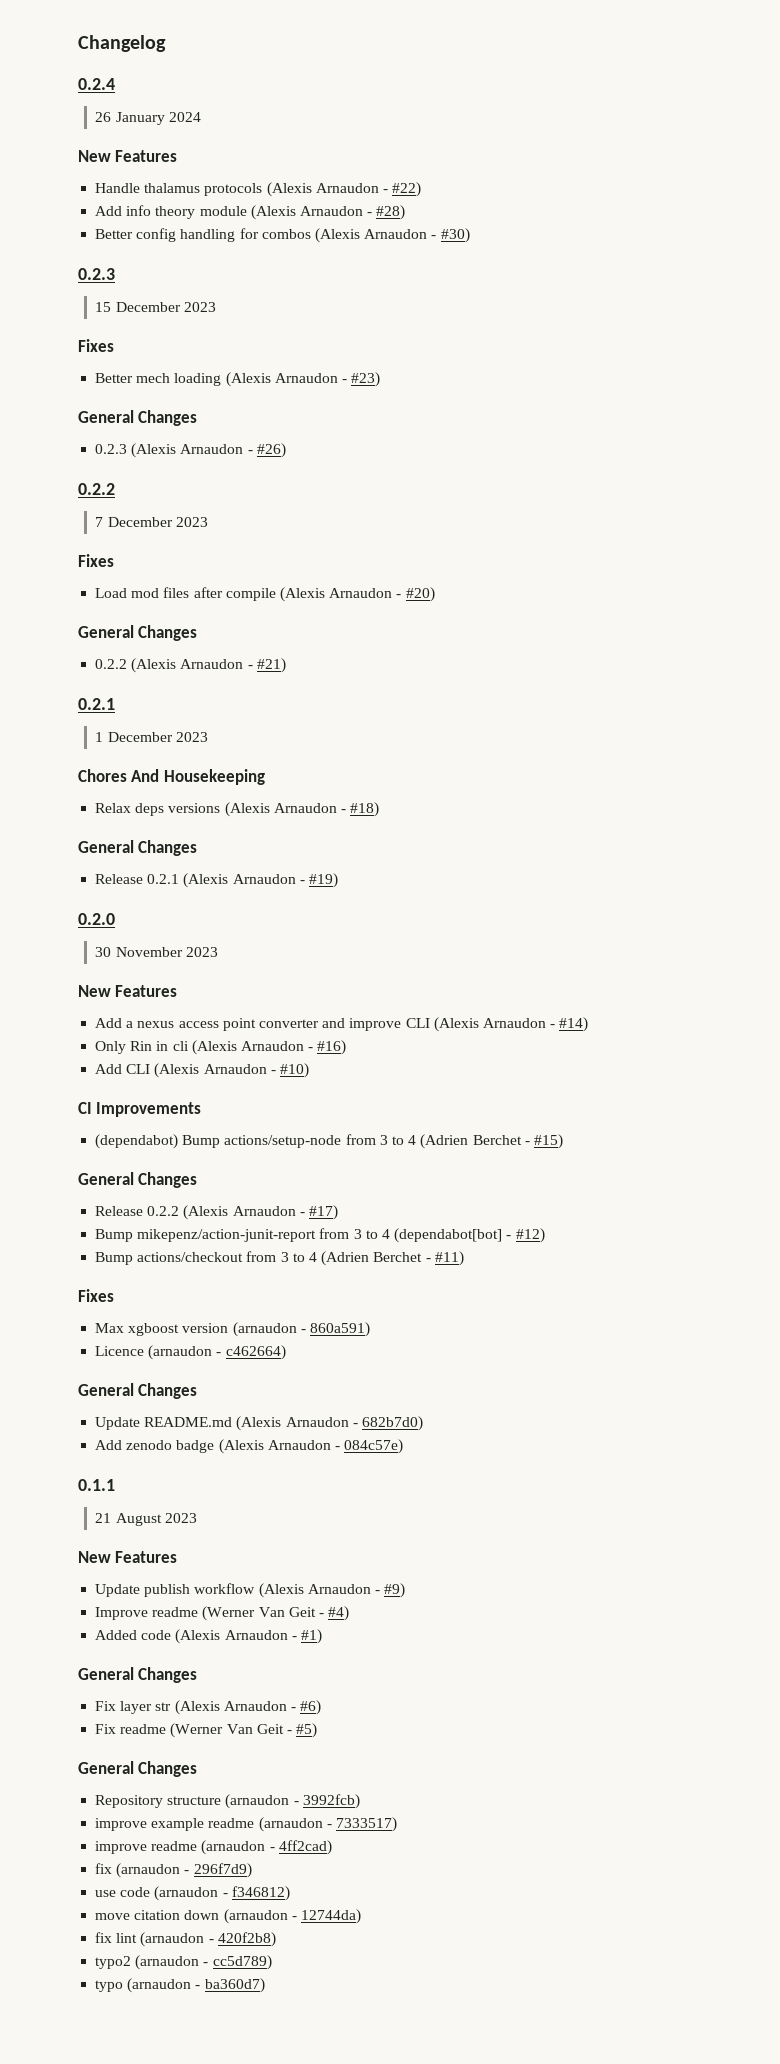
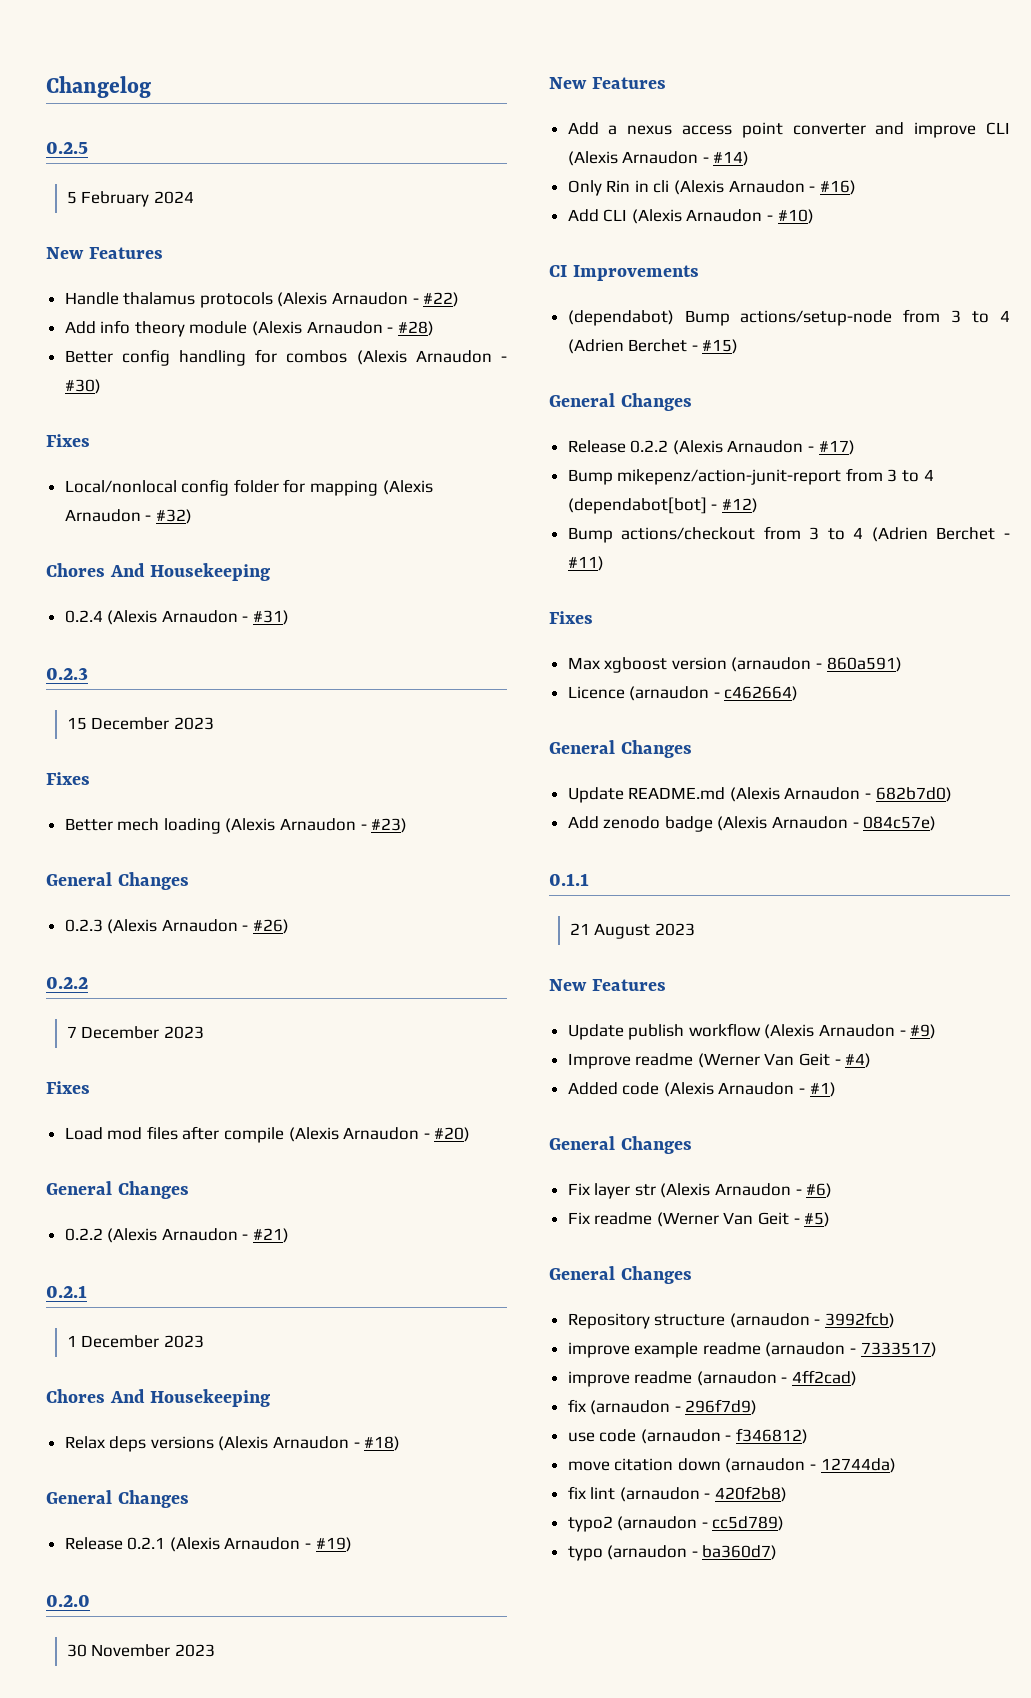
[78,78,115,90] [95,112,165,125] 0.2.4 // 26 January -> [46,141,88,154] [66,191,150,207] 0.2.5 // 5 February
(470, 235) none -> [46,434,90,447] [64,479,433,496] [64,509,192,524] [46,563,271,581] [64,610,290,625] // Fixes // Local/nonlocal config folder for mapping (Alexis Arnaudon - #32) // Chores And Housekeeping // 0.2.4 (Alexis Arnaudon - #31)

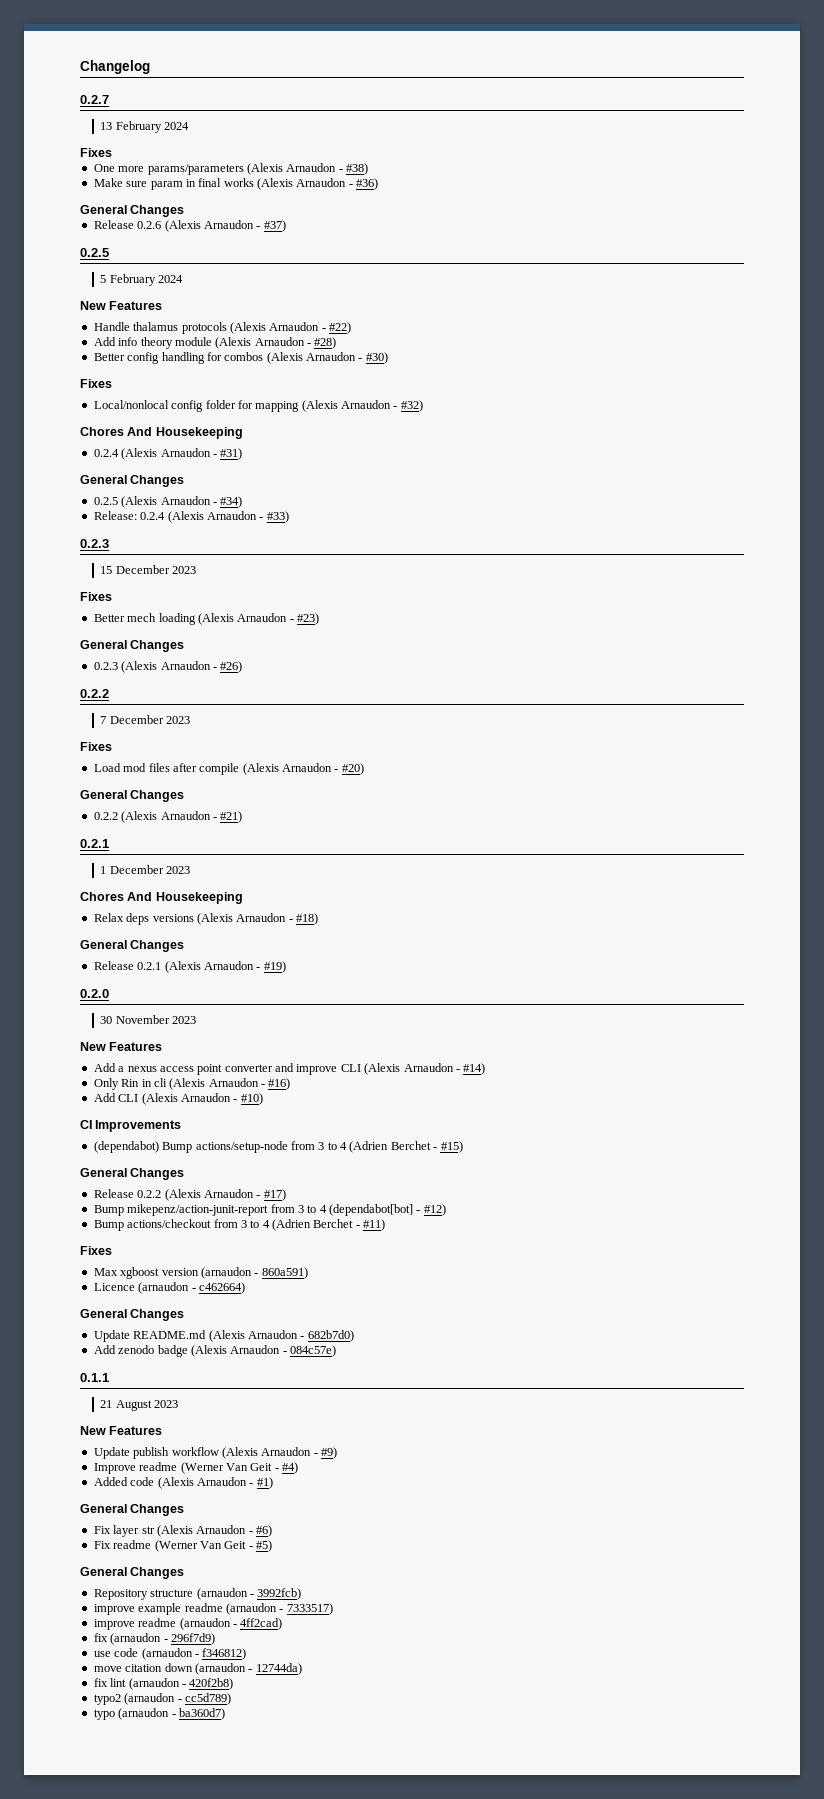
(151, 87) none -> [80,95,109,104] [100,121,190,133] [80,148,112,157] [93,163,368,175] [93,178,379,190] [80,205,185,217] [93,220,286,232] // 0.2.7 // 13 February 2024 // Fixes // One more params/parameters (Alexis Arnaudon - #38) // Make sure param in final works (Alexis Arnaudon - #36) // General Changes // Release 0.2.6 (Alexis Arnaudon - #37)
(290, 617) none -> [80,475,185,487] [93,496,243,508] [93,511,289,523] // General Changes // 0.2.5 (Alexis Arnaudon - #34) // Release: 0.2.4 (Alexis Arnaudon - #33)

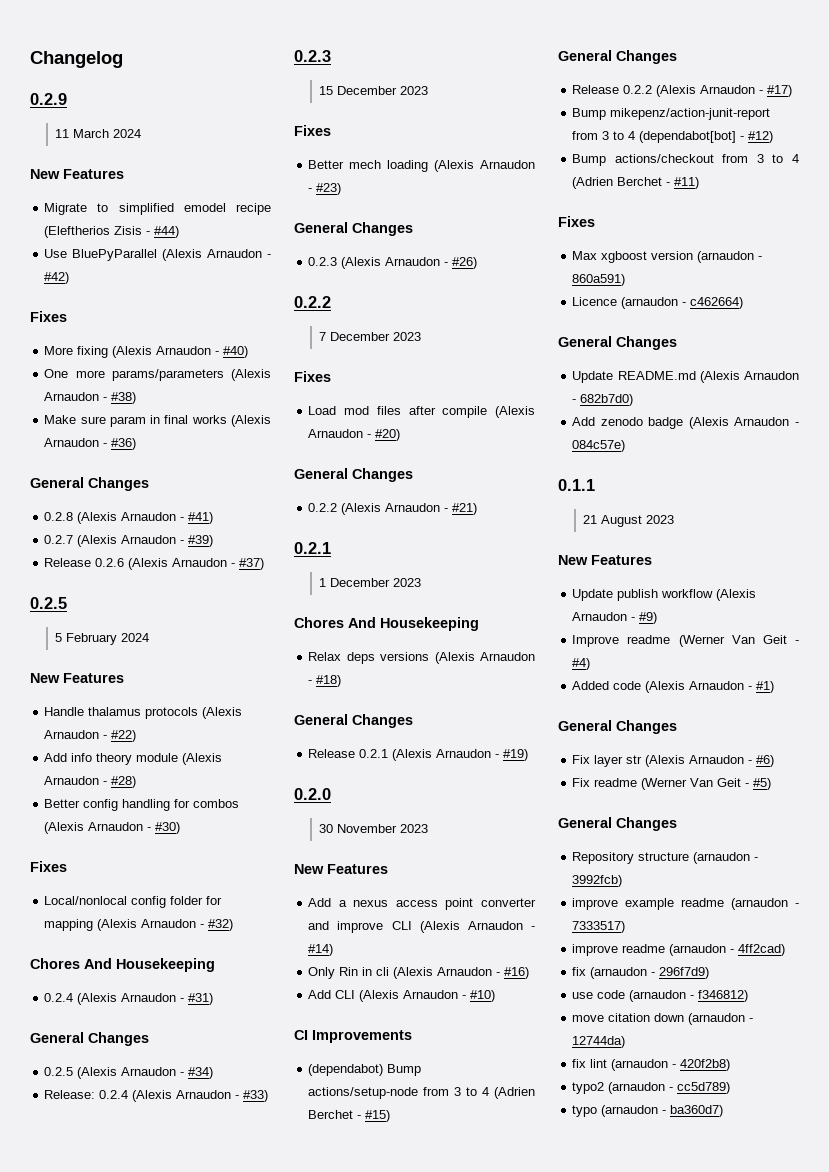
[80,95,109,104] [100,121,190,133] [80,148,112,157] 0.2.7 // 13 February 2024 // Fixes -> [30,93,67,105] [55,129,142,138] [30,169,124,179] [44,203,271,215] [44,226,180,238] [44,249,271,261] [44,272,70,284] [30,311,67,322] [44,346,249,358] 0.2.9 // 11 March 2024 // New Features // Migrate to simplified emodel recipe (Eleftherios Zisis - #44) // Use BluePyParallel (Alexis Arnaudon - #42) // Fixes // More fixing (Alexis Arnaudon - #40)
(185, 211) none -> [44,512,214,524] [44,535,214,547] // 0.2.8 (Alexis Arnaudon - #41) // 0.2.7 (Alexis Arnaudon - #39)

